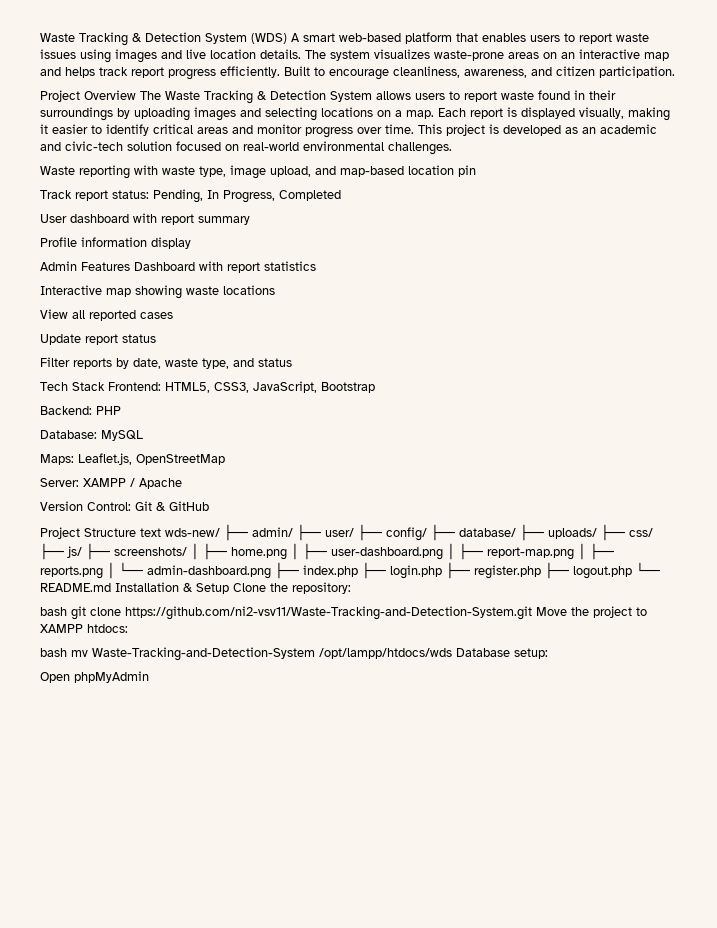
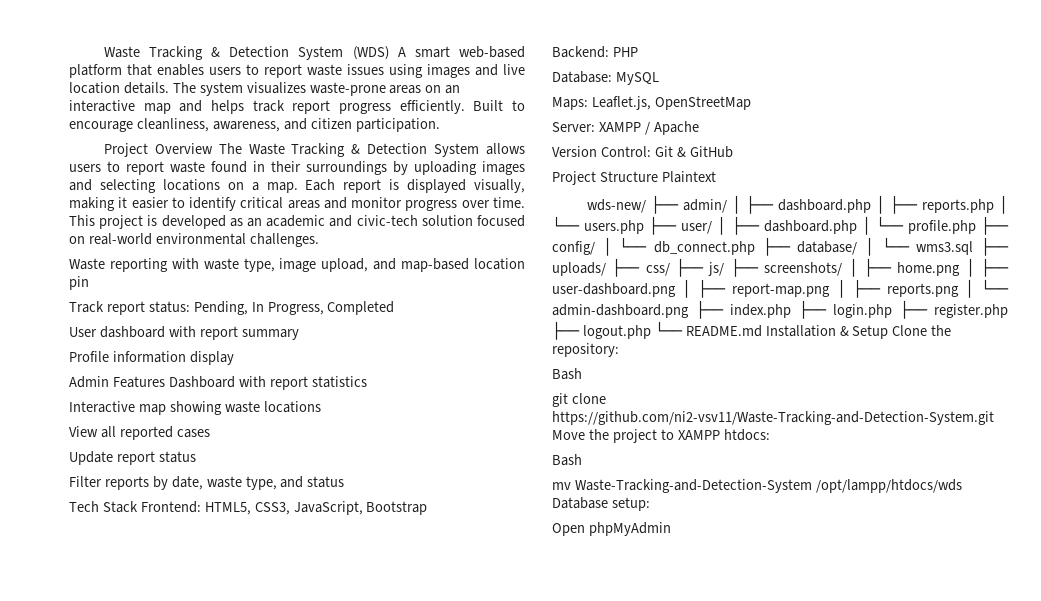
[140,528,161,537] text -> [661,171,716,183] Plaintext //
[297,524,516,541] ├── user/ ├── config/ ├── database/ -> [731,195,1008,214] [552,216,1010,235] [552,237,974,256] │ ├── dashboard.php │ ├── reports.php │ └── users.php ├── user/ │ ├── dashboard.php │ └── profile.php ├── config/ │ └── db_connect.php ├── database/ │ └── wms3.sql
[40,607,67,616] bash -> [552,368,582,380] Bash //
[40,648,67,657] bash -> [552,454,582,466] Bash //

